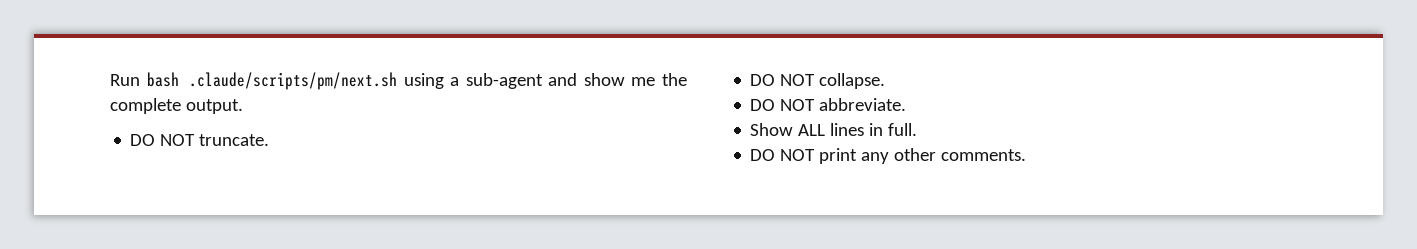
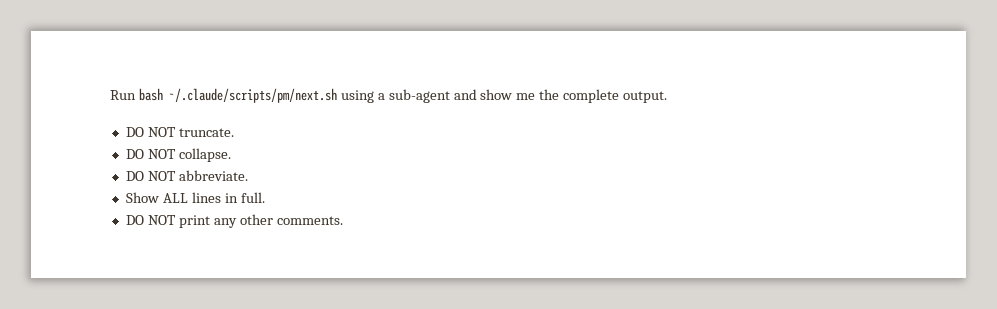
[189,72,398,90] .claude/scripts/pm/next.sh -> [168,88,337,103] ~/.claude/scripts/pm/next.sh

